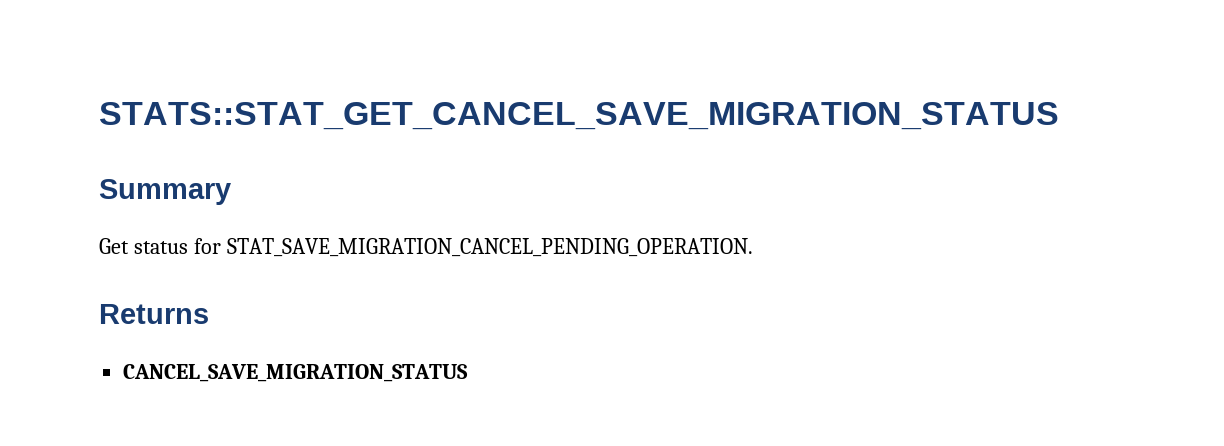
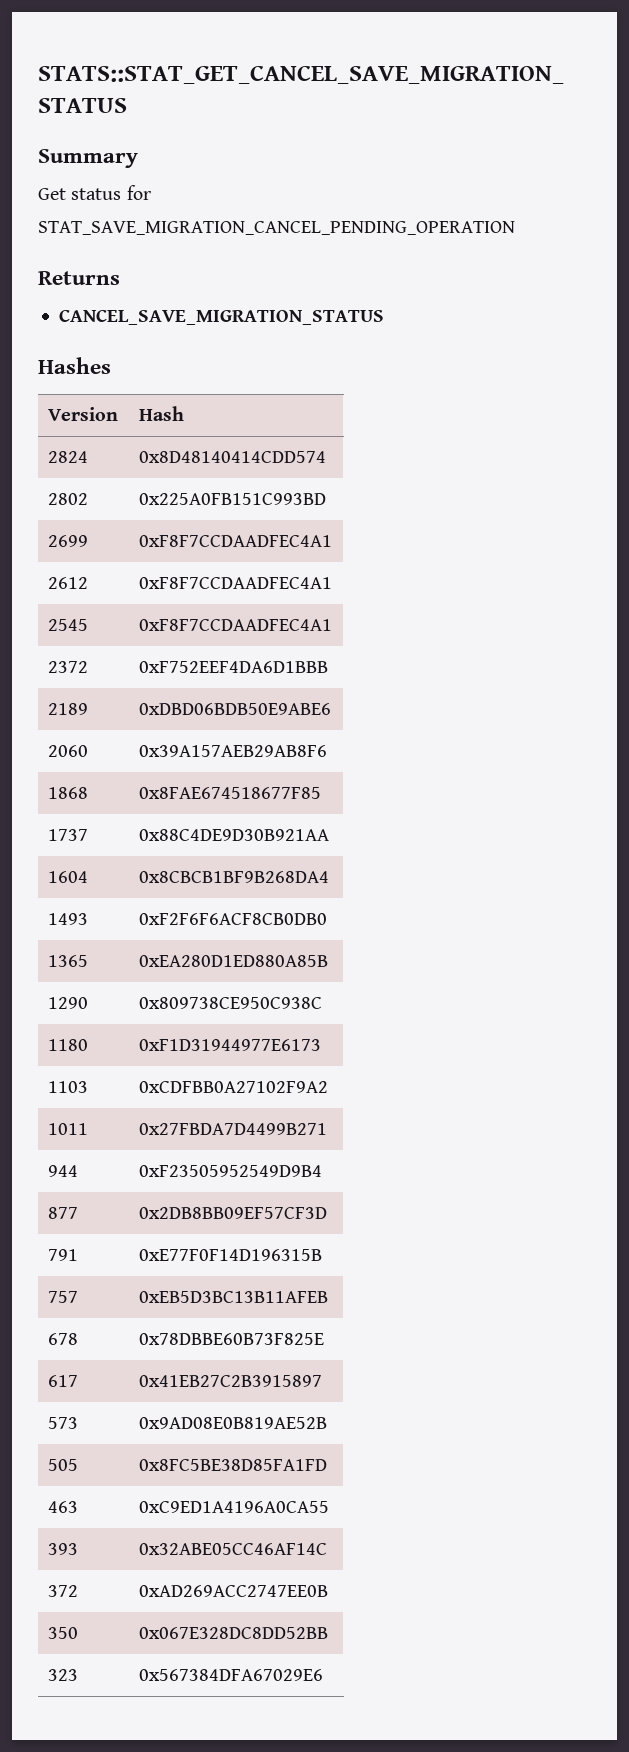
[226,238,753,257] STAT_SAVE_MIGRATION_CANCEL_PENDING_OPERATION. -> [38,221,515,235] STAT_SAVE_MIGRATION_CANCEL_PENDING_OPERATION
(469, 373) none -> [38,357,111,374] [48,407,119,421] [139,406,185,421] [48,451,89,463] [139,451,327,463] [48,493,89,505] [139,493,327,505] [48,535,89,547] [139,535,333,547] [48,577,89,589] [139,577,333,589] [48,619,89,631] [139,619,333,631] [48,661,89,673] [139,661,329,673] [48,703,89,715] [139,703,332,715] [48,745,89,757] [139,745,328,757] [48,787,89,799] [139,787,322,799] [48,829,89,841] [139,829,330,841] [48,871,89,883] [139,871,330,883] [48,913,89,925] [139,913,328,925] [48,955,89,967] [139,955,329,967] [48,997,89,1009] [139,997,323,1009] [48,1039,89,1051] [139,1039,322,1051] [48,1081,89,1093] [139,1081,329,1093] [48,1123,89,1135] [139,1123,328,1135] [48,1165,79,1177] [139,1165,323,1177] [48,1207,79,1219] [139,1207,328,1219] [48,1249,79,1261] [139,1249,323,1261] [48,1291,79,1303] [139,1291,329,1303] [48,1333,79,1345] [139,1333,325,1345] [48,1375,79,1387] [139,1375,323,1387] [48,1417,79,1429] [139,1417,328,1429] [48,1459,79,1471] [139,1459,328,1471] [48,1501,79,1513] [139,1501,330,1513] [48,1543,79,1555] [139,1543,328,1555] [48,1585,79,1597] [139,1585,329,1597] [48,1627,79,1639] [139,1627,329,1639] [48,1669,79,1681] [139,1669,324,1681] // Hashes // Version | Hash // 2824 | 0x8D48140414CDD574 // 2802 | 0x225A0FB151C993BD // 2699 | 0xF8F7CCDAADFEC4A1 // 2612 | 0xF8F7CCDAADFEC4A1 // 2545 | 0xF8F7CCDAADFEC4A1 // 2372 | 0xF752EEF4DA6D1BBB // 2189 | 0xDBD06BDB50E9ABE6 // 2060 | 0x39A157AEB29AB8F6 // 1868 | 0x8FAE674518677F85 // 1737 | 0x88C4DE9D30B921AA // 1604 | 0x8CBCB1BF9B268DA4 // 1493 | 0xF2F6F6ACF8CB0DB0 // 1365 | 0xEA280D1ED880A85B // 1290 | 0x809738CE950C938C // 1180 | 0xF1D31944977E6173 // 1103 | 0xCDFBB0A27102F9A2 // 1011 | 0x27FBDA7D4499B271 // 944 | 0xF23505952549D9B4 // 877 | 0x2DB8BB09EF57CF3D // 791 | 0xE77F0F14D196315B // 757 | 0xEB5D3BC13B11AFEB // 678 | 0x78DBBE60B73F825E // 617 | 0x41EB27C2B3915897 // 573 | 0x9AD08E0B819AE52B // 505 | 0x8FC5BE38D85FA1FD // 463 | 0xC9ED1A4196A0CA55 // 393 | 0x32ABE05CC46AF14C // 372 | 0xAD269ACC2747EE0B // 350 | 0x067E328DC8DD52BB // 323 | 0x567384DFA67029E6

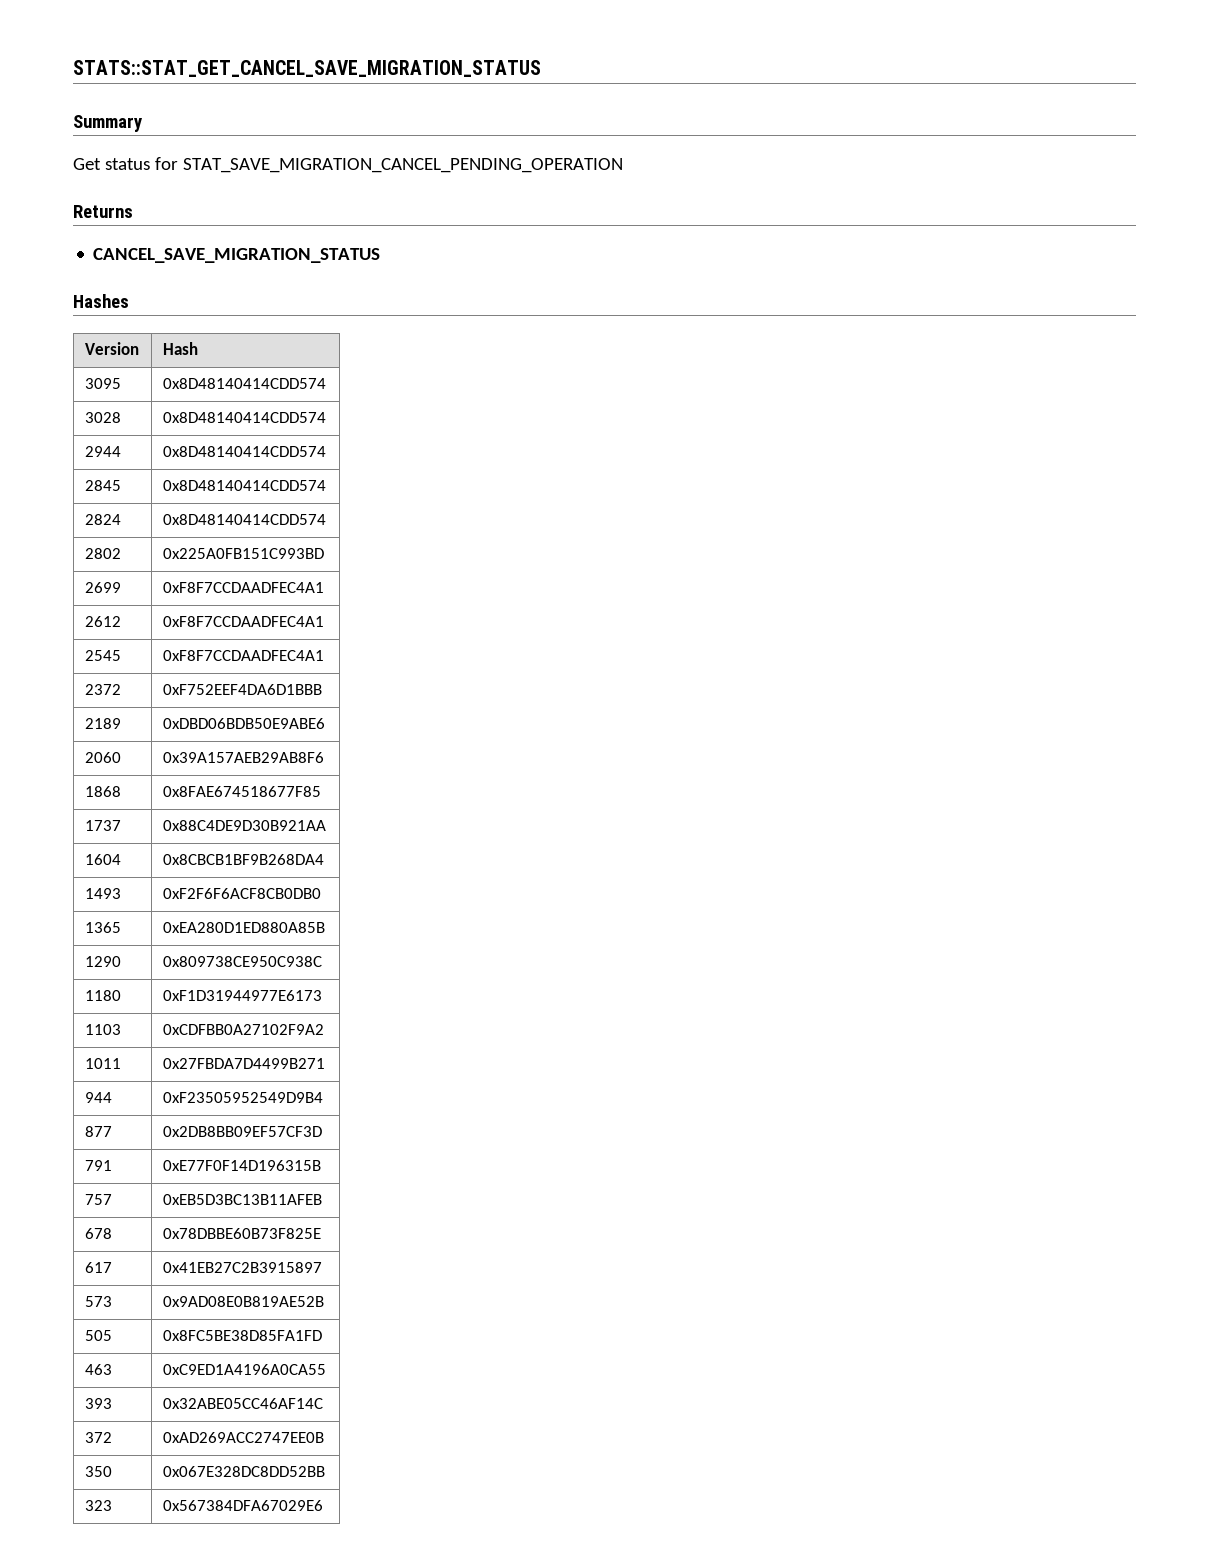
(185, 413) none -> [84,378,121,389] [162,378,326,389] [84,412,121,423] [162,412,326,423] [84,446,121,457] [162,446,326,457] [84,480,121,491] [162,480,326,491] // 3095 | 0x8D48140414CDD574 // 3028 | 0x8D48140414CDD574 // 2944 | 0x8D48140414CDD574 // 2845 | 0x8D48140414CDD574

